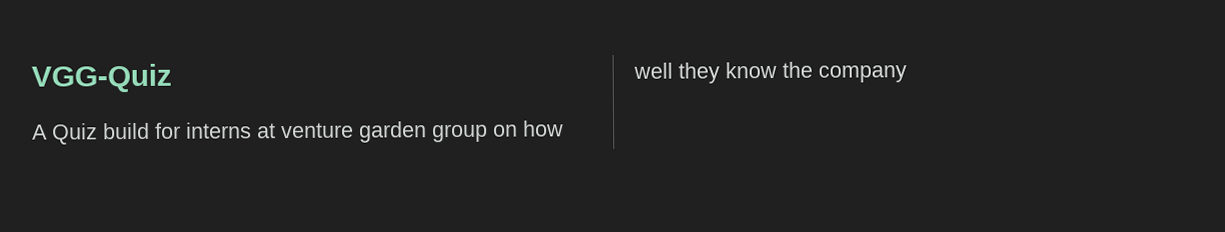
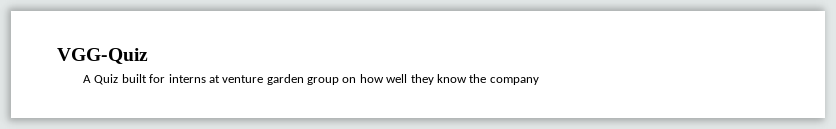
[103,122,150,140] build -> [121,74,147,83] built

